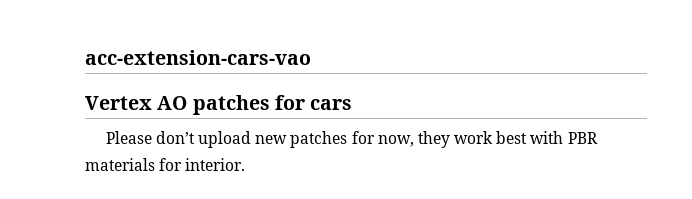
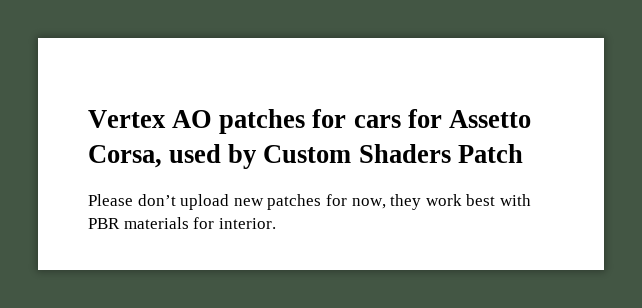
[85,50,311,65] acc-extension-cars-vao // -> (88, 119) none
(353, 104) none -> [407,109,531,128] [88,144,523,169] for Assetto Corsa, used by Custom Shaders Patch

